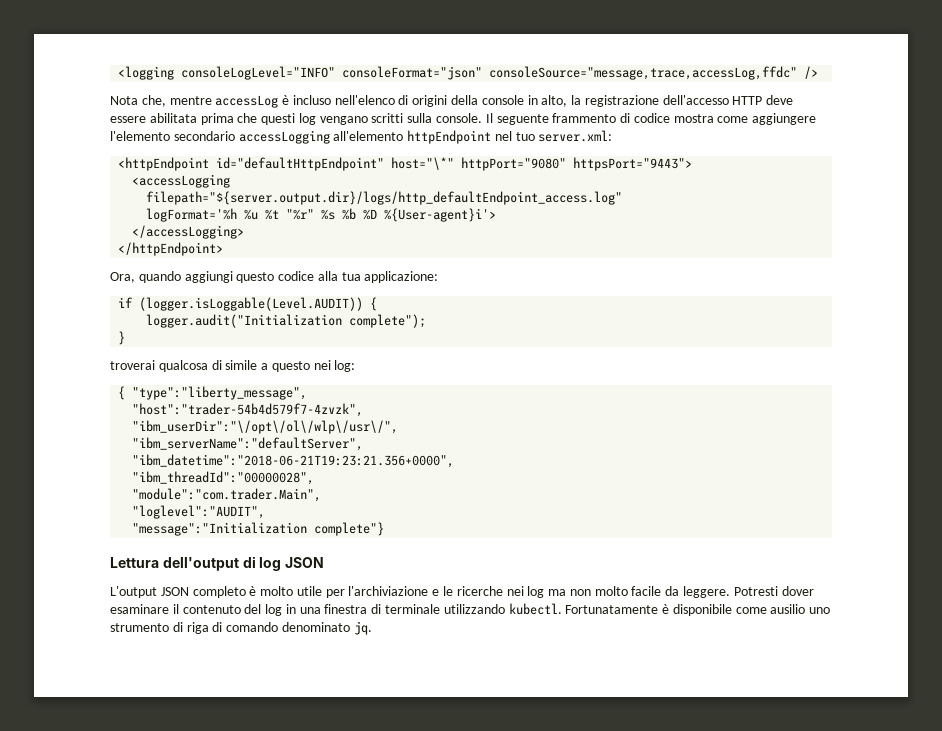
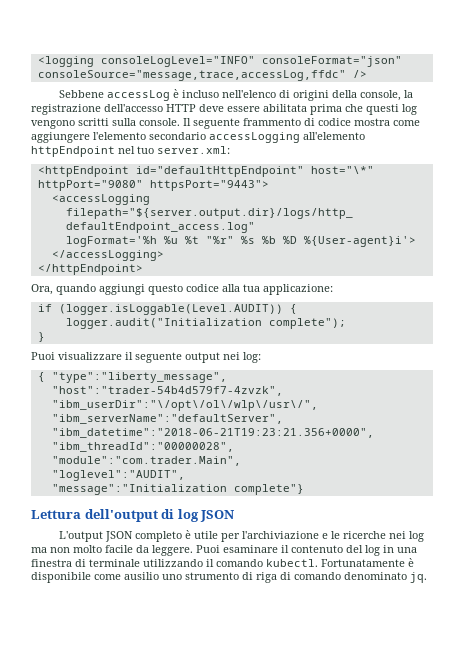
[110,95,212,107] Nota che, mentre -> [58,90,104,98] Sebbene
[481,95,568,107] console in alto, -> [359,90,401,101] console,
[319,116,368,125] vengano -> [31,120,75,129] vengono
[110,360,310,372] troverai qualcosa di simile a questo -> [31,352,220,363] Puoi visualizzare il seguente output
[260,586,294,596] molto -> (191, 534) none
[733,586,814,596] Potresti dover -> [196,545,220,553] Puoi
(505, 609) none -> [206,559,263,567] il comando

